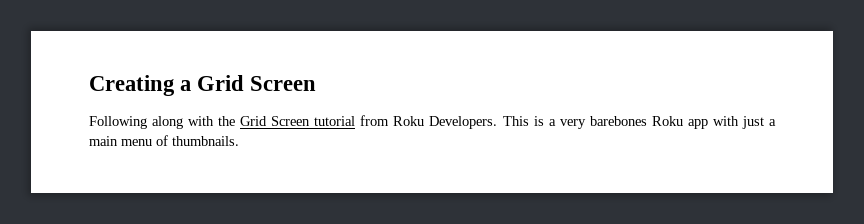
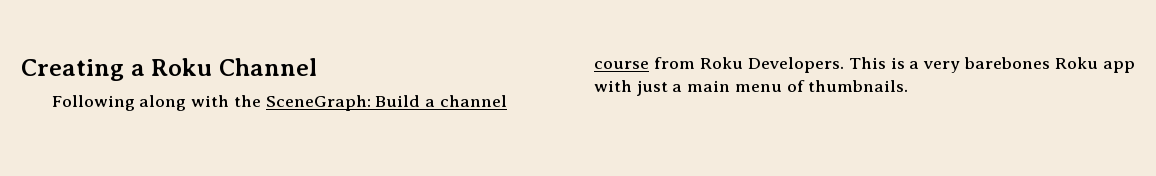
[197,75,317,91] Grid Screen -> [151,58,317,76] Roku Channel
[240,116,356,126] Grid Screen tutorial -> [265,95,507,111] [594,61,649,69] SceneGraph: Build a channel course

